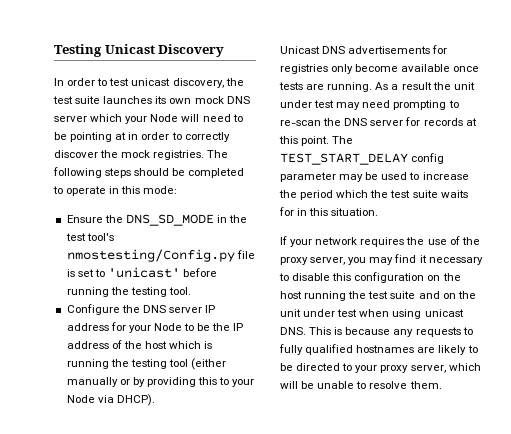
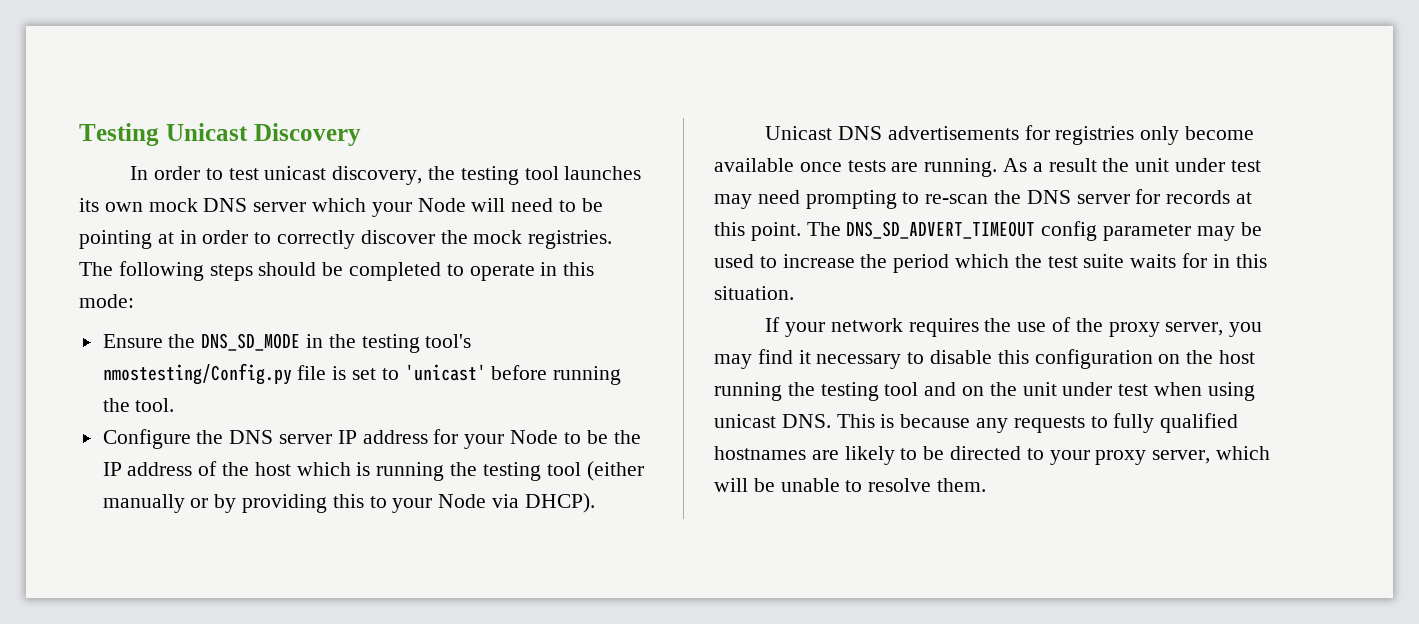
[53,96,101,104] test suite -> [460,166,559,185] testing tool
[65,233,86,241] test -> [361,334,420,353] testing
[130,287,167,297] testing -> (130, 405) none
[280,153,408,165] TEST_START_DELAY -> [846,221,1036,239] DNS_SD_ADVERT_TIMEOUT
[368,291,416,299] test suite -> [820,382,919,401] testing tool

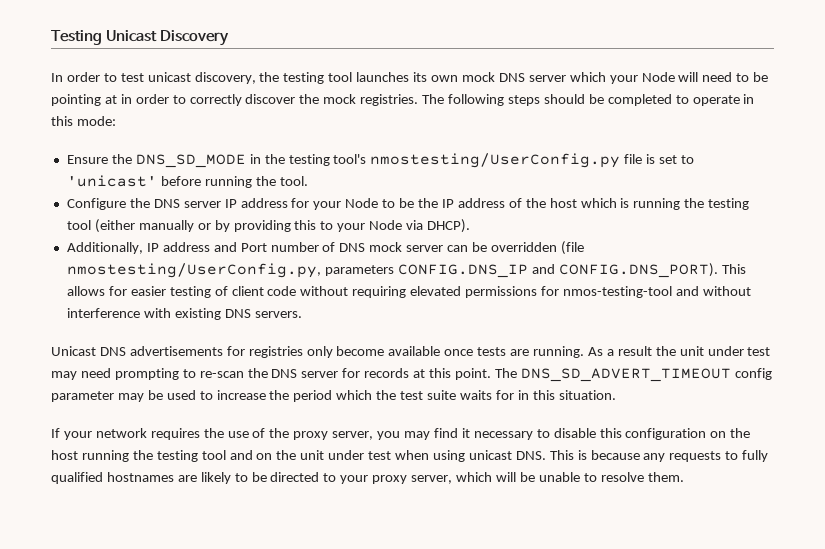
[102,363,292,385] nmostesting/Config.py -> [370,153,621,168] nmostesting/UserConfig.py
(595, 503) none -> [66,241,584,255] [66,263,746,278] [66,286,751,298] [66,308,302,320] // Additionally, IP address and Port number of DNS mock server can be overridden (file nmostesting/UserConfig.py, parameters CONFIG.DNS_IP and CONFIG.DNS_PORT). This allows for easier testing of client code without requiring elevated permissions for nmos-testing-tool and without interference with existing DNS servers.

